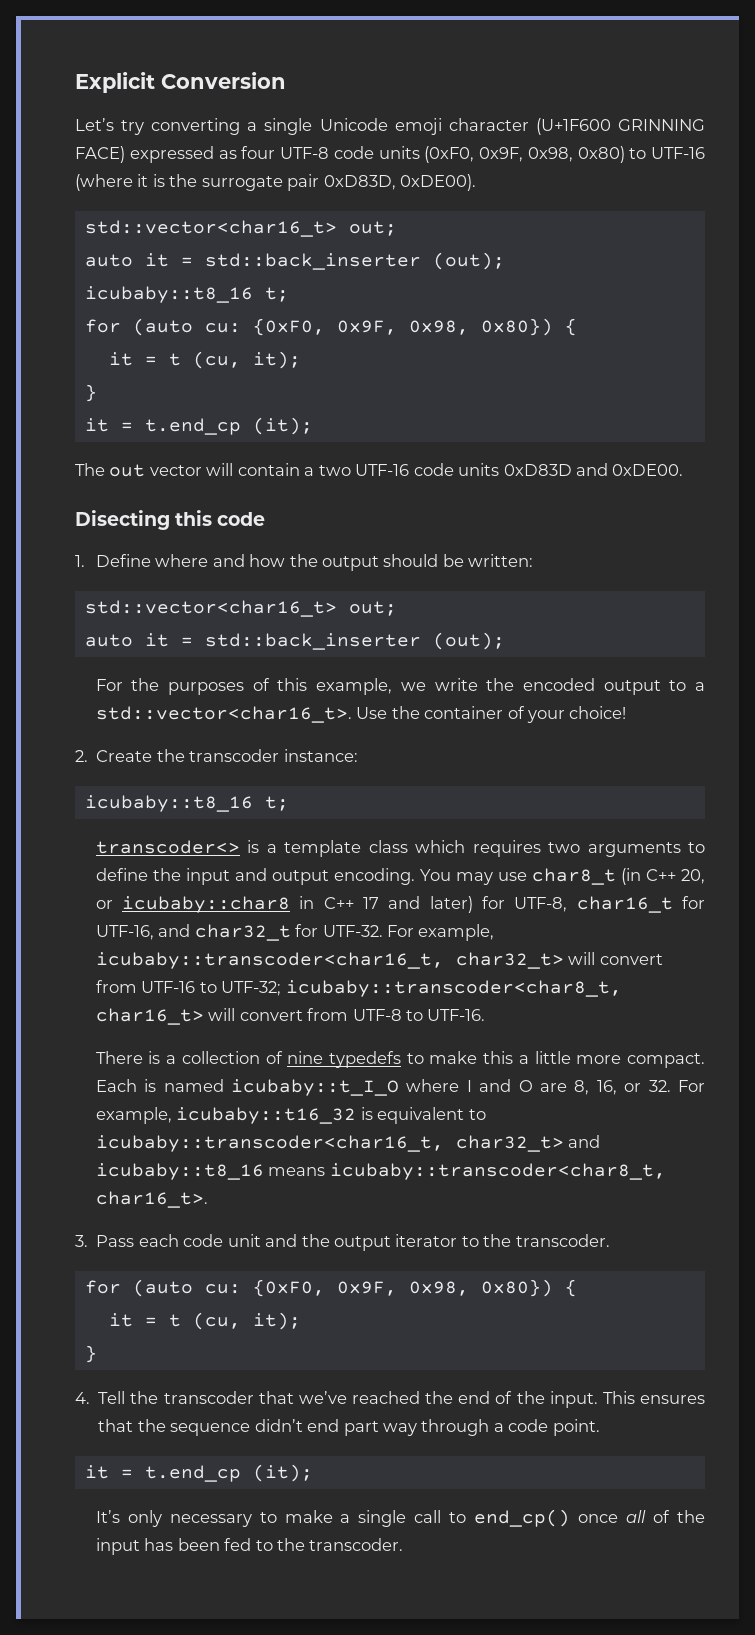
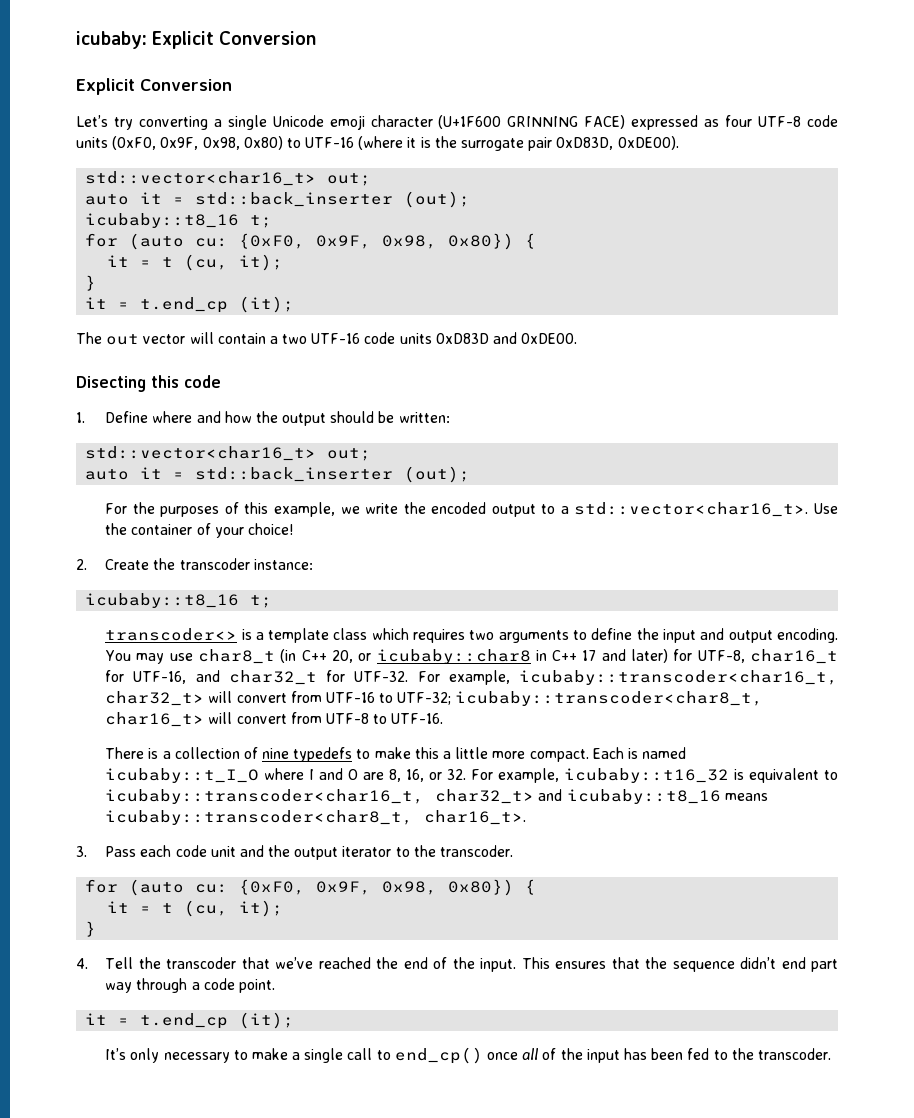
(75, 82) none -> [76,31,317,49] icubaby: Explicit Conversion //

